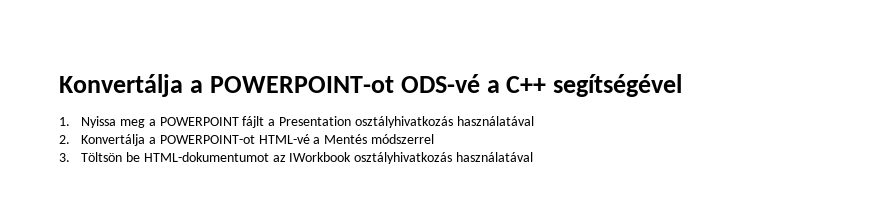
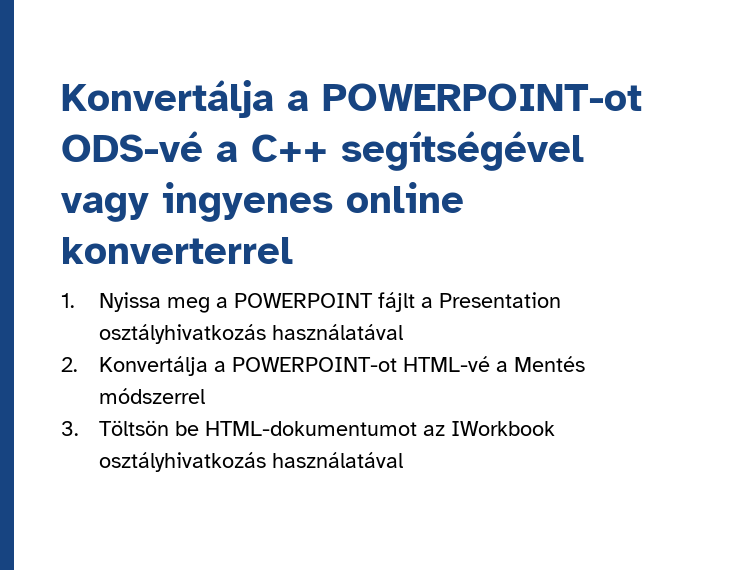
(683, 85) none -> [61,182,464,222] [61,237,293,264] vagy ingyenes online konverterrel

